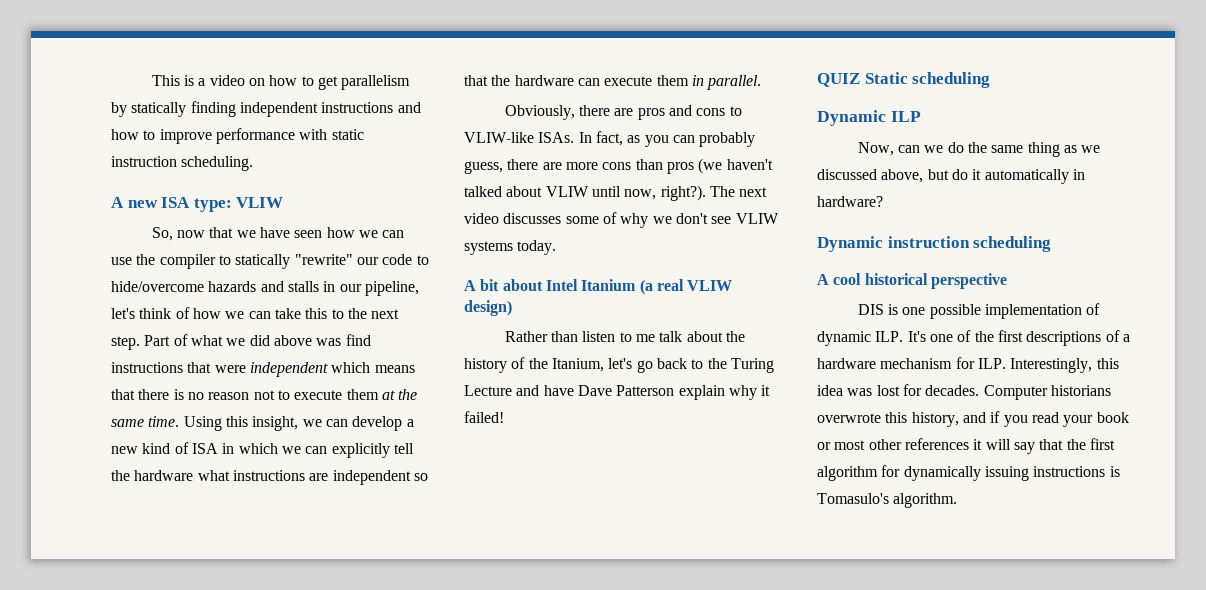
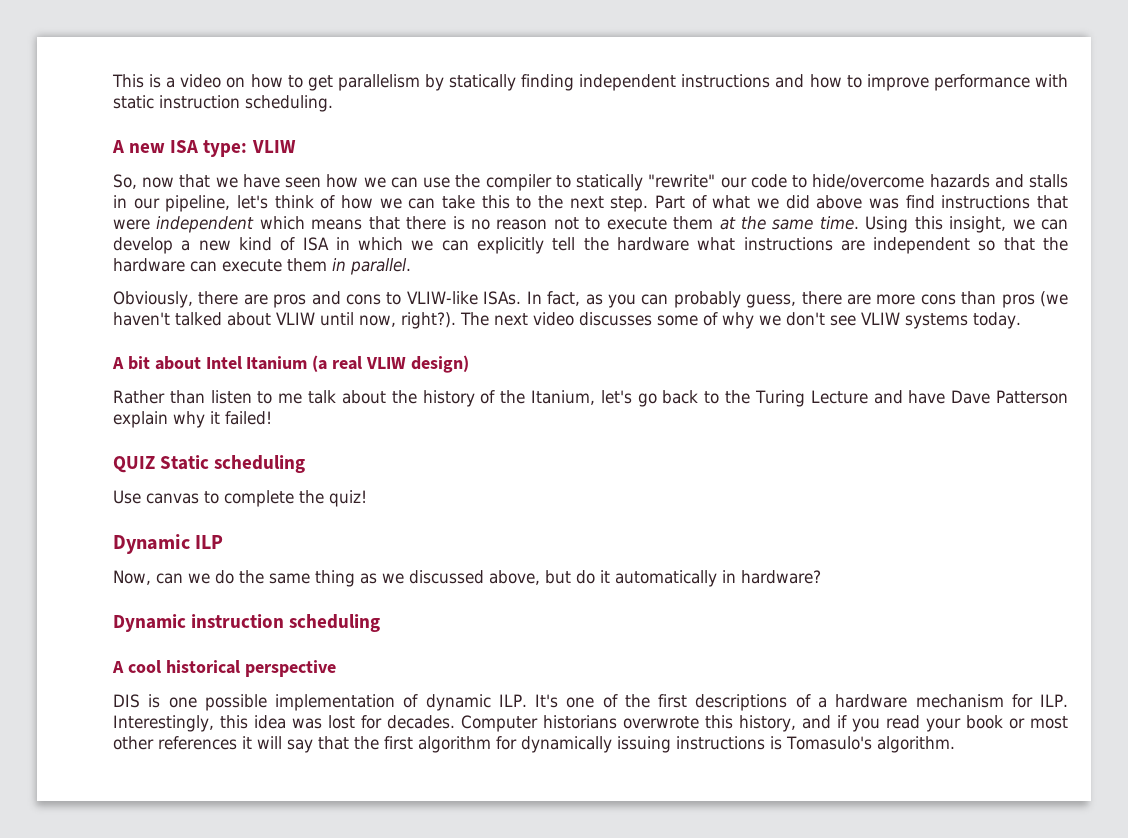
(991, 80) none -> [113,490,367,507] // Use canvas to complete the quiz!

